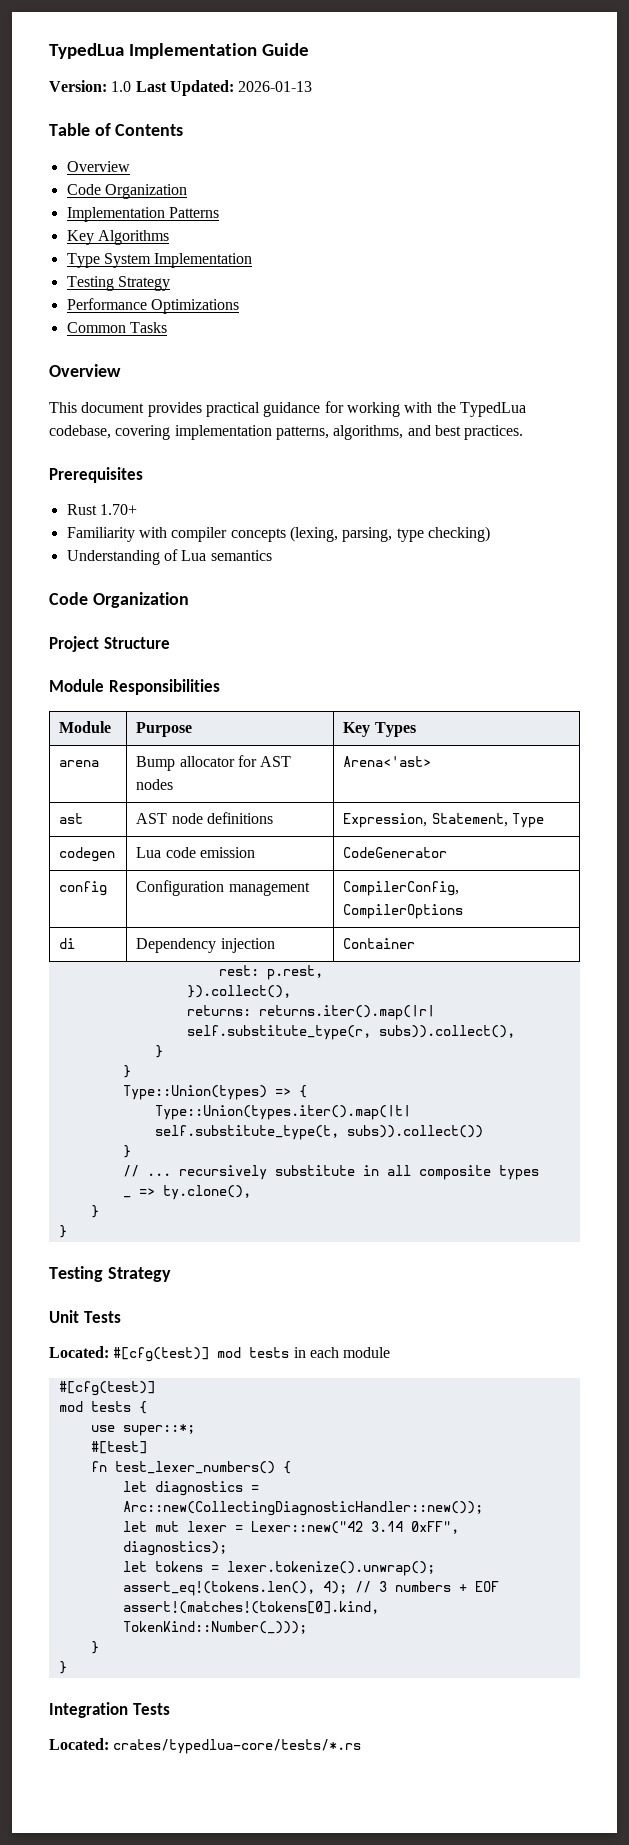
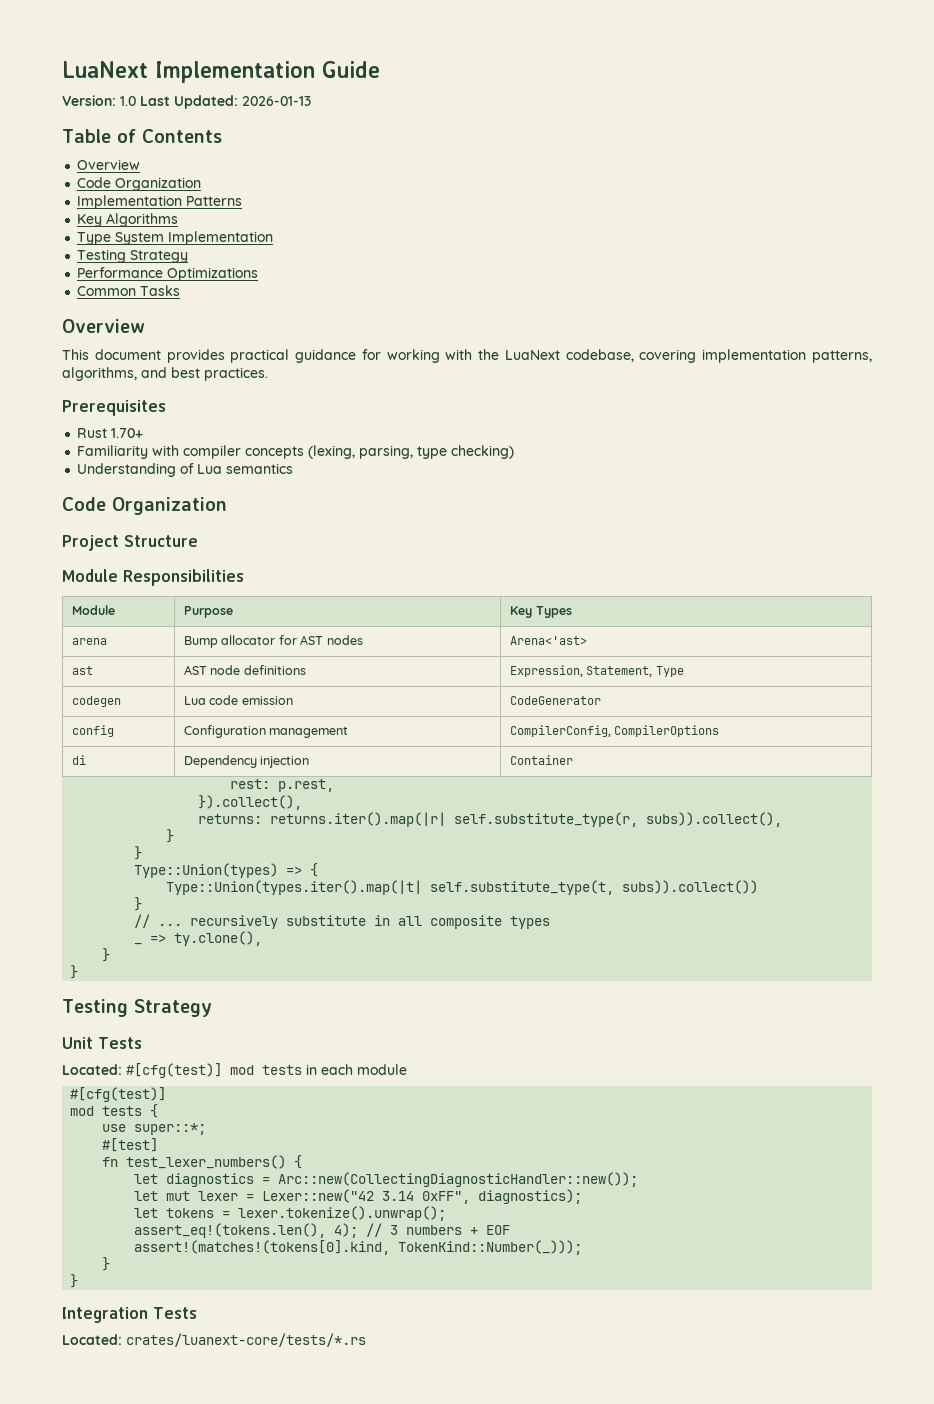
[49,43,124,59] TypedLua -> [62,61,148,78] LuaNext
[459,402,526,417] TypedLua -> [504,350,560,360] LuaNext
[113,1739,362,1754] crates/typedlua-core/tests/*.rs -> [126,1333,366,1347] crates/luanext-core/tests/*.rs

